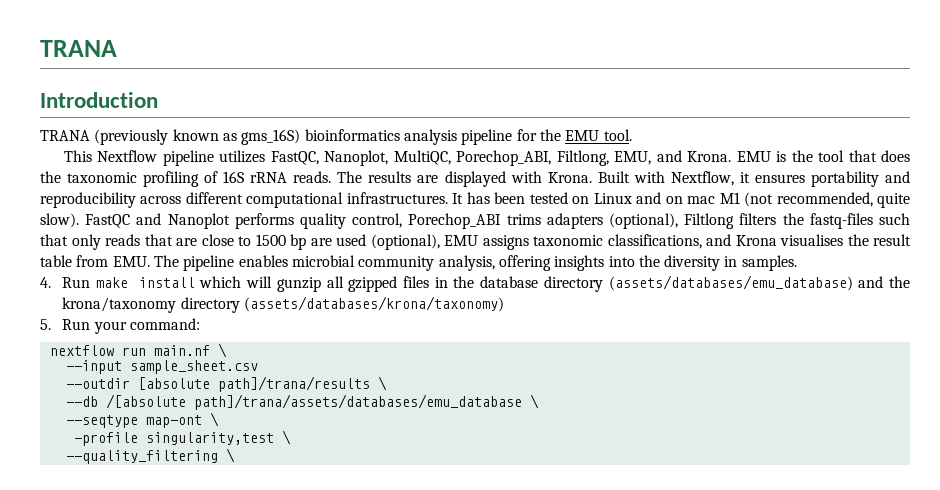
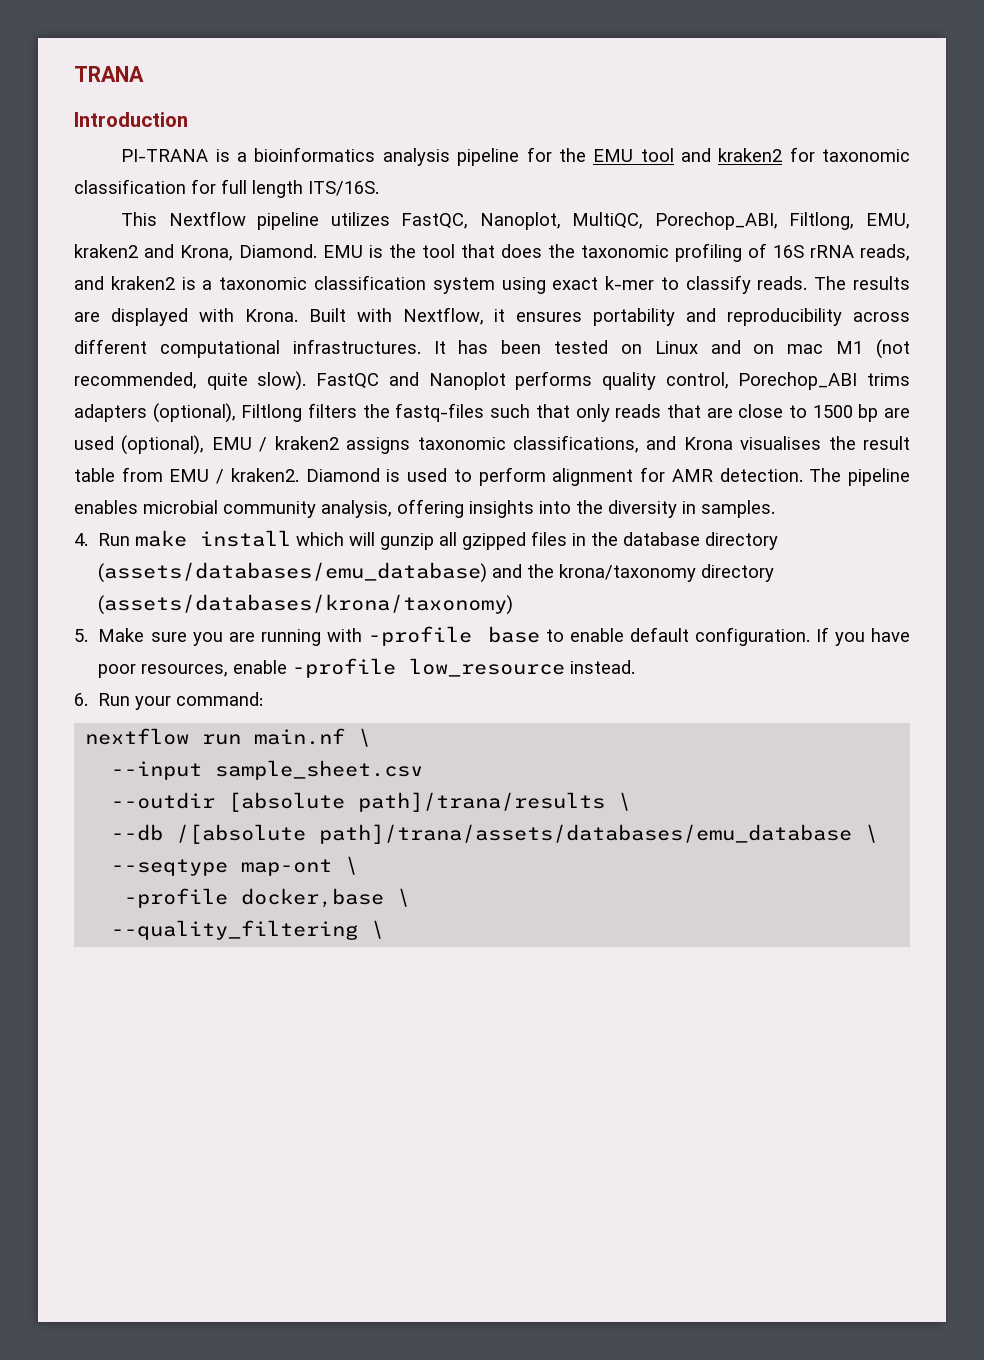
[40,129,301,145] TRANA (previously known as gms_16S) -> [121,149,248,162] PI-TRANA is a
[603,129,632,141] tool. -> [640,147,910,162] [74,179,379,198] tool and kraken2 for taxonomic classification for full length ITS/16S.
[656,150,732,162] and Krona. -> [74,244,317,261] kraken2 and Krona, Diamond.
(288, 177) none -> [860,244,910,261] [74,275,751,294] reads, and kraken2 is a taxonomic classification system using exact k-mer to classify
(478, 240) none -> [259,436,339,452] / kraken2
[112,256,150,267] EMU. -> [169,467,803,486] EMU / kraken2. Diamond is used to perform alignment for AMR detection.
(51, 324) none -> [98,626,910,646] [98,658,636,678] [74,693,88,706] Make sure you are running with -profile base to enable default configuration. If you have poor resources, enable -profile low_resource instead. // 6.
[145,432,274,445] singularity,test -> [241,888,385,908] docker,base

